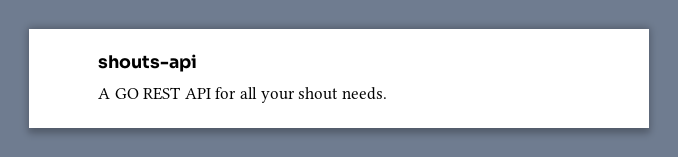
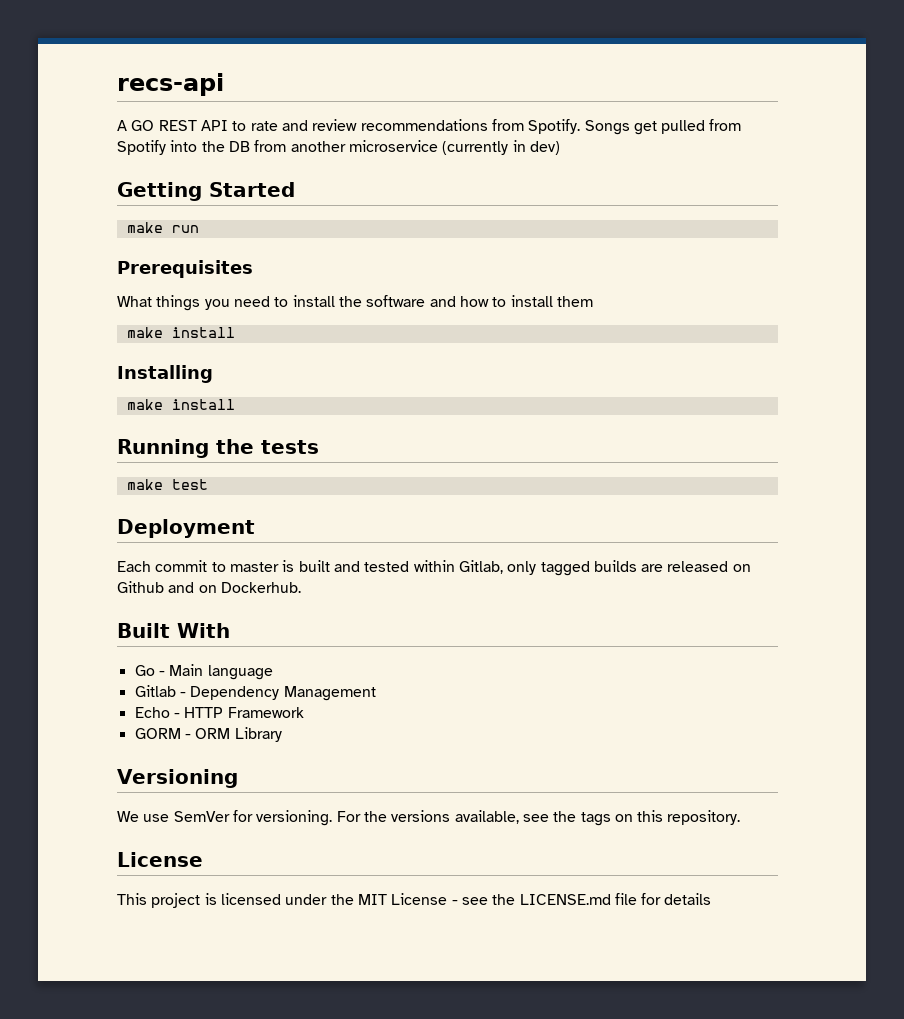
[98,54,197,72] shouts-api -> [117,73,224,96] recs-api
[215,87,387,103] for all your shout needs. -> [232,119,742,135] [117,140,560,155] [117,182,295,201] [126,222,199,233] [117,260,253,278] [117,295,593,311] [126,327,235,338] [117,365,213,383] [126,399,235,410] [117,439,319,458] [126,479,208,490] [117,519,255,538] [117,560,751,576] [117,581,301,593] [117,623,230,638] [134,664,273,680] [134,685,376,701] [134,707,304,718] [134,727,282,742] [117,769,238,788] [117,810,741,826] [117,852,203,867] [117,893,712,908] to rate and review recommendations from Spotify. Songs get pulled from Spotify into the DB from another microservice (currently in dev) // Getting Started // make run // Prerequisites // What things you need to install the software and how to install them // make install // Installing // make install // Running the tests // make test // Deployment // Each commit to master is built and tested within Gitlab, only tagged builds are released on Github and on Dockerhub. // Built With // Go - Main language // Gitlab - Dependency Management // Echo - HTTP Framework // GORM - ORM Library // Versioning // We use SemVer for versioning. For the versions available, see the tags on this repository. // License // This project is licensed under the MIT License - see the LICENSE.md file for details

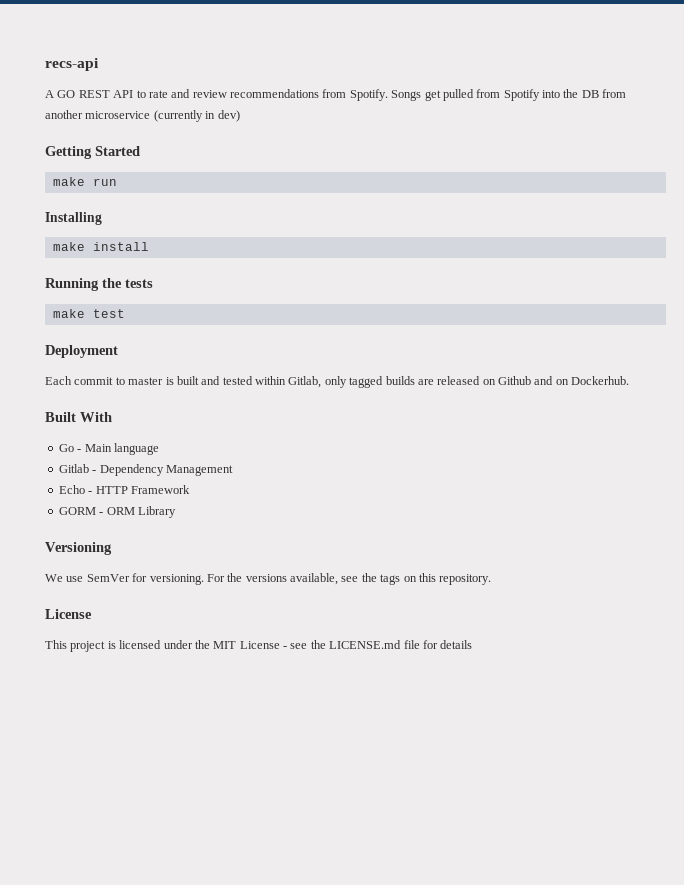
[117,260,253,278] [117,295,593,311] [126,327,235,338] // Prerequisites // What things you need to install the software and how to install them // make install -> (117, 182) none

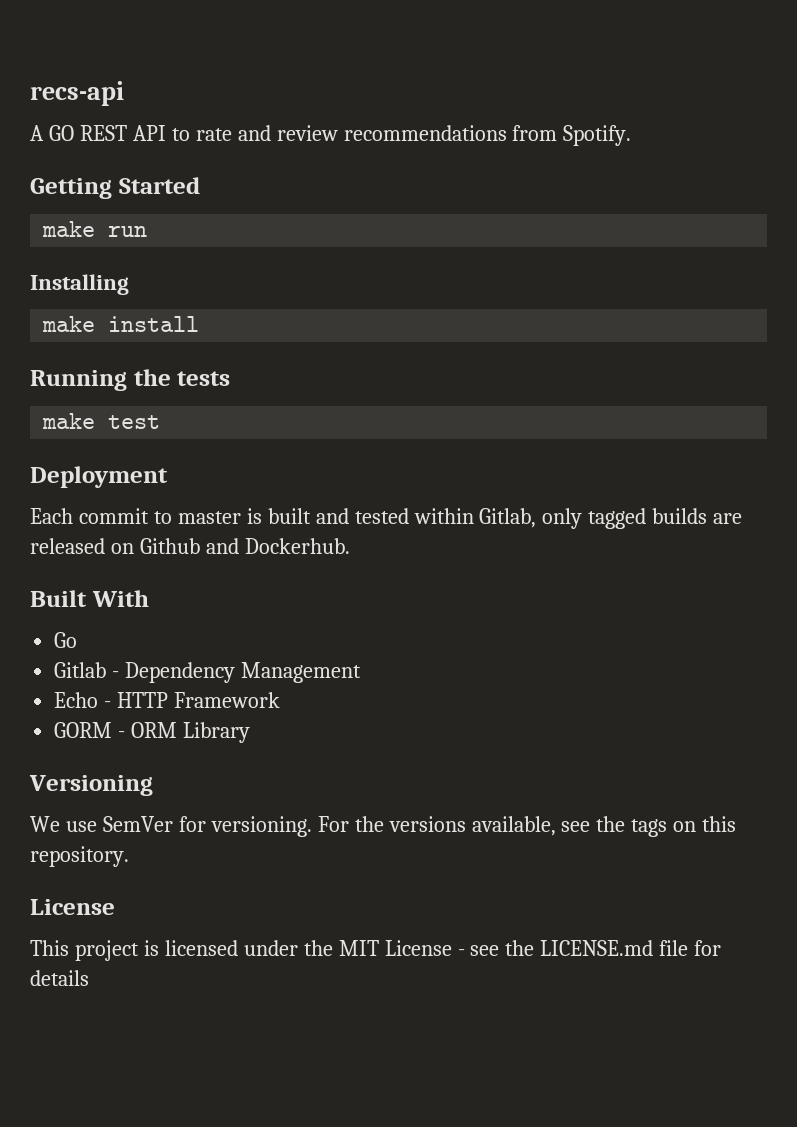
[391,89,627,101] [45,110,240,122] Songs get pulled from Spotify into the DB from another microservice (currently in dev) -> (632, 135) none
[555,379,569,385] on -> (239, 546) none
[77,443,159,455] - Main language -> (78, 640) none

